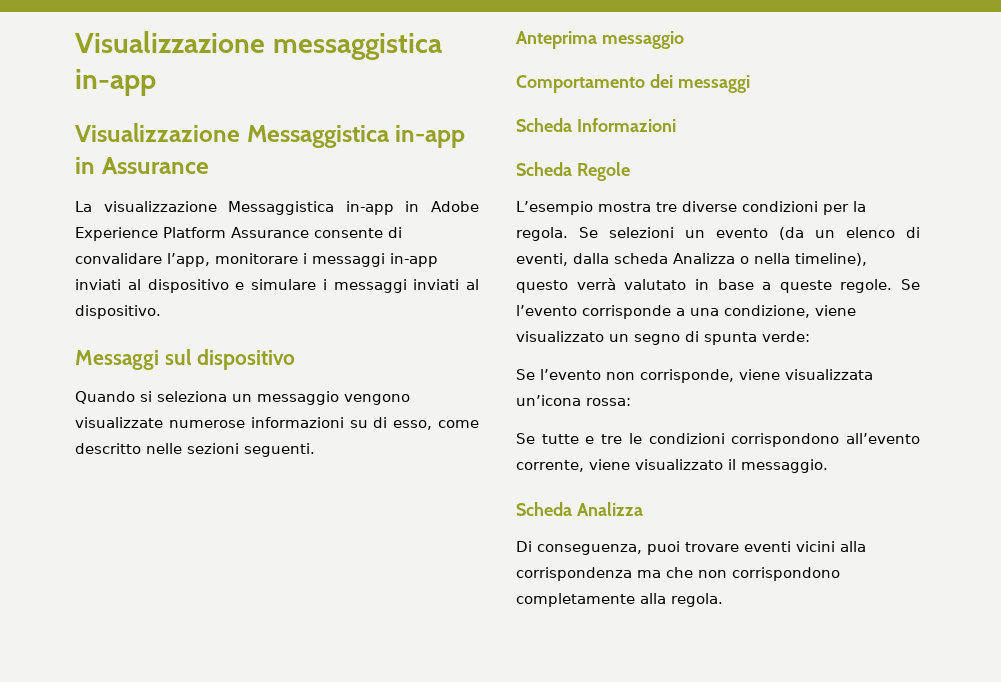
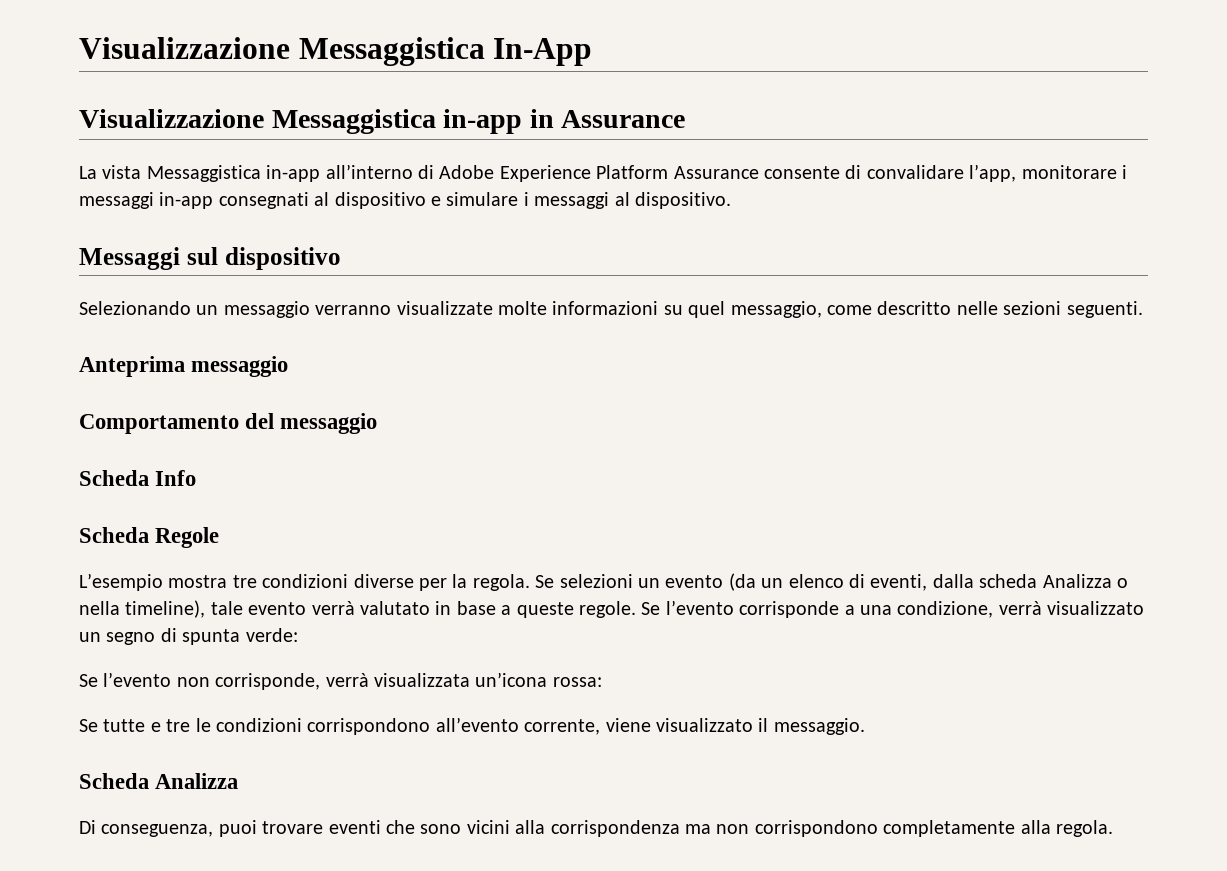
[75,31,442,60] [75,69,156,96] Visualizzazione messaggistica in-app -> [79,37,593,66] Visualizzazione Messaggistica In-App
[103,201,420,215] visualizzazione Messaggistica in-app in -> [102,164,434,182] vista Messaggistica in-app all’interno di
[75,279,121,290] inviati -> [218,192,309,209] consegnati
[413,279,460,290] inviati -> (610, 200) none
[75,391,410,405] [75,417,433,430] Quando si seleziona un messaggio vengono visualizzate numerose informazioni su di esso, -> [79,301,822,318] Selezionando un messaggio verranno visualizzate molte informazioni su quel messaggio,
[649,74,750,93] [516,118,676,132] dei messaggi // Scheda Informazioni -> [245,413,378,434] [79,470,197,486] del messaggio // Scheda Info
[682,201,818,212] diverse condizioni -> [262,574,414,588] condizioni diverse
[516,280,568,293] questo -> [210,601,307,615] tale evento
[815,305,856,316] viene -> [998,601,1042,615] verrà
[739,369,780,380] viene -> [325,673,369,687] verrà
(791, 546) none -> [386,820,462,834] che sono
[666,567,693,578] che -> (711, 829) none

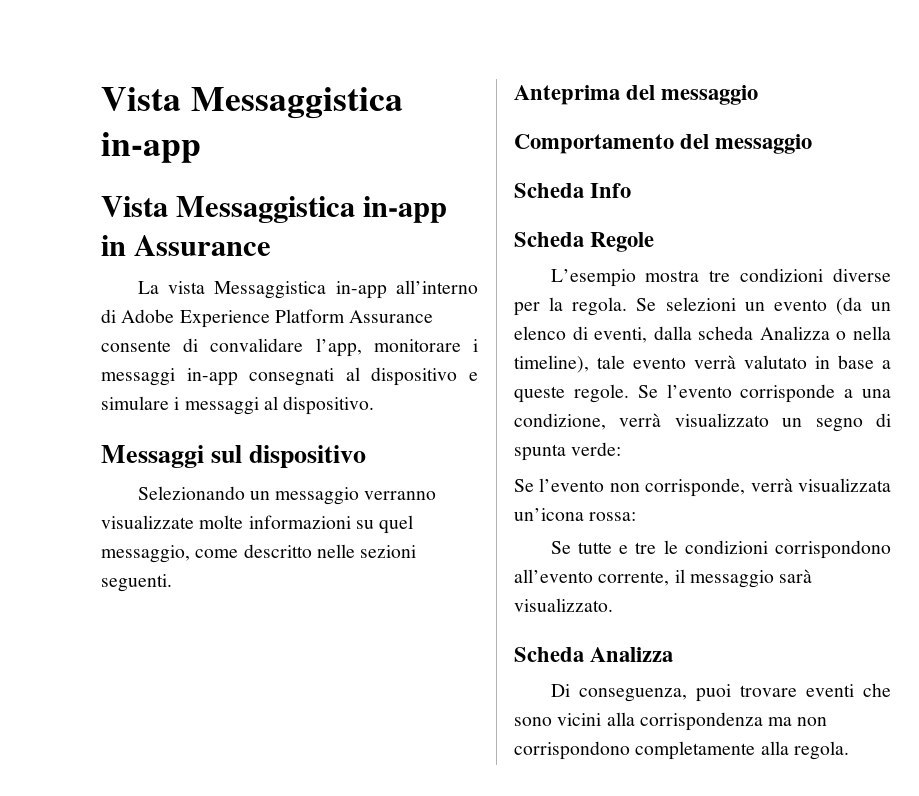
[79,37,593,66] [79,109,264,128] Visualizzazione Messaggistica In-App // Visualizzazione -> [101,87,403,119] [101,132,201,163] [101,196,168,217] Vista Messaggistica in-app // Vista
(185, 366) none -> [626,85,656,100] del
[605,718,865,735] viene visualizzato il messaggio. -> [674,569,813,588] [514,598,613,612] il messaggio sarà visualizzato.

